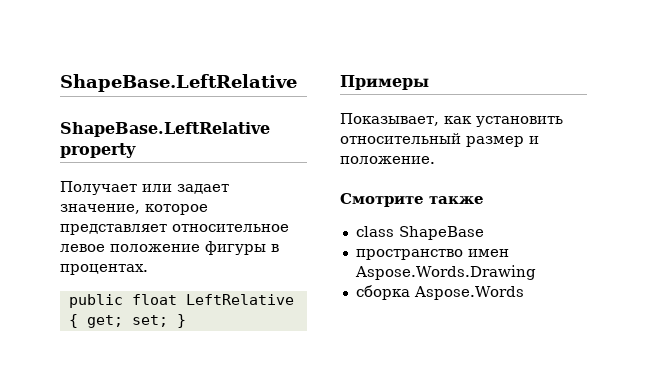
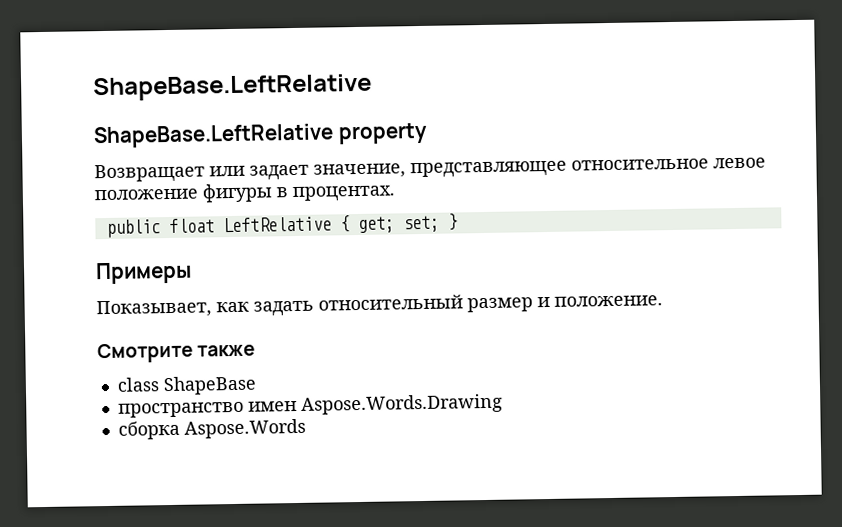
[60,181,137,195] Получает -> [94,163,205,184] Возвращает
[145,204,208,215] [60,224,167,235] которое представляет -> [410,160,567,179] представляющее
[476,116,563,127] установить -> [253,300,314,317] задать

